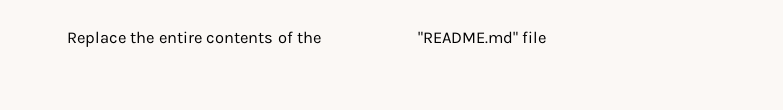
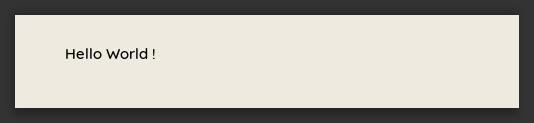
[67,31,547,47] Replace the entire contents of the "README.md" file -> [65,48,157,59] Hello World !

